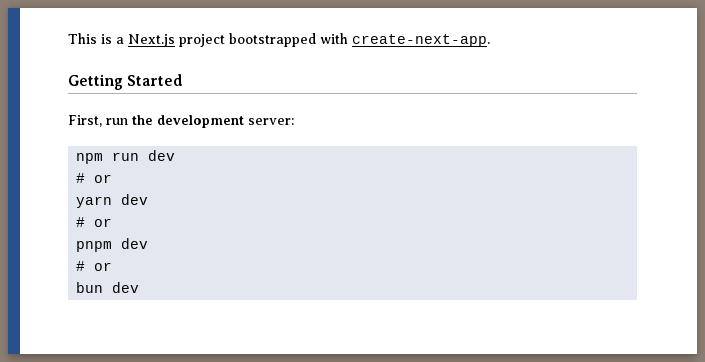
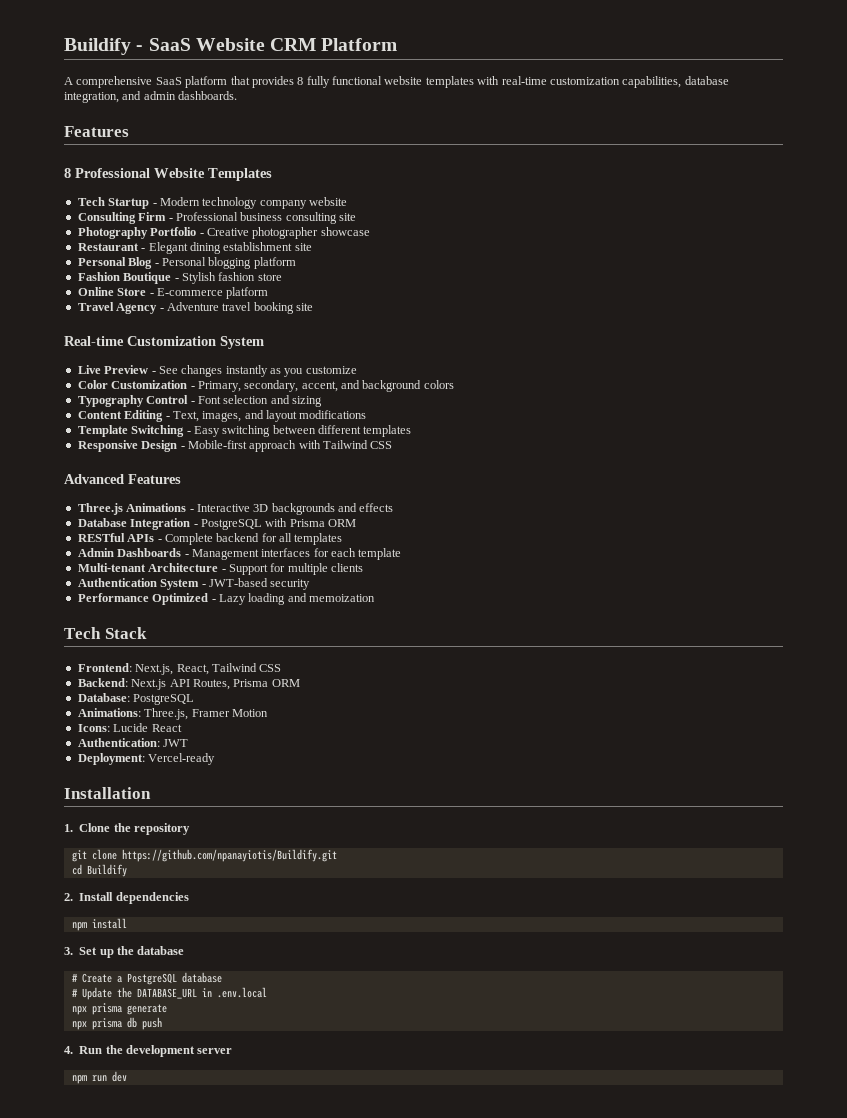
[68,33,490,47] [68,74,183,90] [68,115,128,127] This is a Next.js project bootstrapped with create-next-app. // Getting Started // First, run -> [64,38,398,55] [64,76,729,88] [64,91,238,103] [64,126,129,137] [64,168,272,181] [77,197,347,209] [77,212,356,224] [77,227,370,239] [77,242,312,254] [77,257,296,269] [77,272,282,284] [77,287,269,299] [77,302,313,314] [64,336,264,349] [77,365,357,377] [77,380,454,392] [77,395,322,407] [77,410,367,422] [77,425,412,437] [77,440,393,452] [64,474,181,484] [77,503,394,515] [77,518,356,530] [77,533,343,545] [77,548,402,560] [77,563,363,575] [77,578,311,590] [77,593,375,605] [64,627,147,639] [77,663,282,675] [77,678,300,690] [77,693,195,705] [77,708,268,720] [77,723,182,732] [77,738,189,747] [77,753,216,765] [64,787,151,799] [64,823,190,835] [71,849,337,862] [71,864,127,877] [64,892,189,904] [71,918,127,931] [64,946,185,958] [71,972,222,985] [71,987,267,1000] [71,1003,167,1015] [71,1017,162,1030] [64,1046,103,1054] Buildify - SaaS Website CRM Platform // A comprehensive SaaS platform that provides 8 fully functional website templates with real-time customization capabilities, database integration, and admin dashboards. // Features // 8 Professional Website Templates // Tech Startup - Modern technology company website // Consulting Firm - Professional business consulting site // Photography Portfolio - Creative photographer showcase // Restaurant - Elegant dining establishment site // Personal Blog - Personal blogging platform // Fashion Boutique - Stylish fashion store // Online Store - E-commerce platform // Travel Agency - Adventure travel booking site // Real-time Customization System // Live Preview - See changes instantly as you customize // Color Customization - Primary, secondary, accent, and background colors // Typography Control - Font selection and sizing // Content Editing - Text, images, and layout modifications // Template Switching - Easy switching between different templates // Responsive Design - Mobile-first approach with Tailwind CSS // Advanced Features // Three.js Animations - Interactive 3D backgrounds and effects // Database Integration - PostgreSQL with Prisma ORM // RESTful APIs - Complete backend for all templates // Admin Dashboards - Management interfaces for each template // Multi-tenant Architecture - Support for multiple clients // Authentication System - JWT-based security // Performance Optimized - Lazy loading and memoization // Tech Stack // Frontend: Next.js, React, Tailwind CSS // Backend: Next.js API Routes, Prisma ORM // Database: PostgreSQL // Animations: Three.js, Framer Motion // Icons: Lucide React // Authentication: JWT // Deployment: Vercel-ready // Installation // 1. Clone the repository // git clone https://github.com/npanayiotis/Buildify.git // cd Buildify // 2. Install dependencies // npm install // 3. Set up the database // # Create a PostgreSQL database // # Update the DATABASE_URL in .env.local // npx prisma generate // npx prisma db push // 4. Run
[248,118,294,125] server: -> [197,1048,233,1054] server
[76,173,113,183] [76,194,149,208] [76,217,113,227] [76,238,149,252] [76,261,113,271] [76,282,140,293] // # or // yarn dev // # or // pnpm dev // # or // bun dev -> (127, 1076) none

